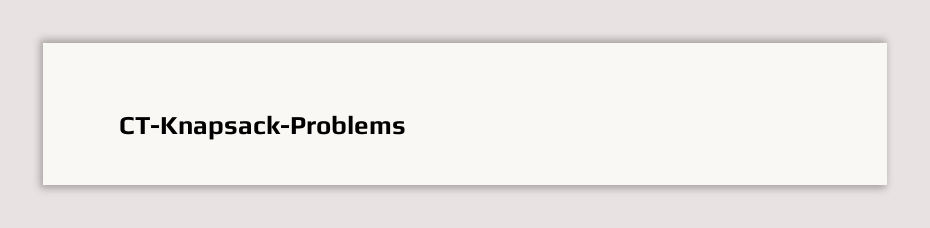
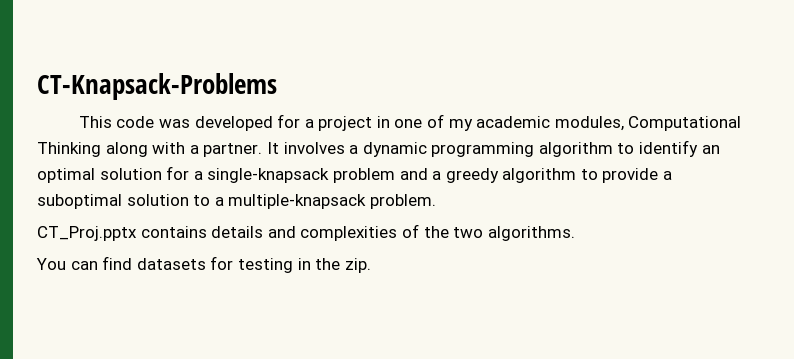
(406, 127) none -> [78,114,742,131] [37,140,720,157] [37,166,673,183] [37,194,436,209] [37,224,575,241] [36,256,371,273] // This code was developed for a project in one of my academic modules, Computational Thinking along with a partner. It involves a dynamic programming algorithm to identify an optimal solution for a single-knapsack problem and a greedy algorithm to provide a suboptimal solution to a multiple-knapsack problem. // CT_Proj.pptx contains details and complexities of the two algorithms. // You can find datasets for testing in the zip.

